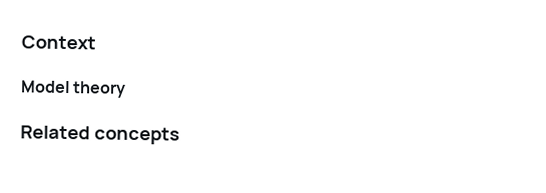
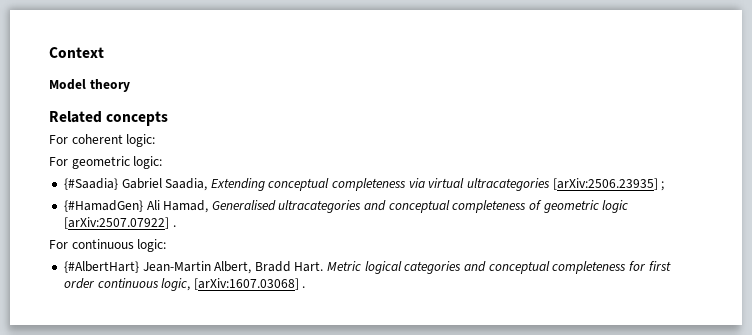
(180, 135) none -> [49,134,156,147] [49,156,163,169] [63,178,665,191] [63,200,629,213] [63,217,176,229] [49,239,167,252] [63,261,671,274] [63,278,306,291] // For coherent logic: // For geometric logic: // {#Saadia} Gabriel Saadia, Extending conceptual completeness via virtual ultracategories [arXiv:2506.23935] ; // {#HamadGen} Ali Hamad, Generalised ultracategories and conceptual completeness of geometric logic [arXiv:2507.07922] . // For continuous logic: // {#AlbertHart} Jean-Martin Albert, Bradd Hart. Metric logical categories and conceptual completeness for first order continuous logic, [arXiv:1607.03068] .

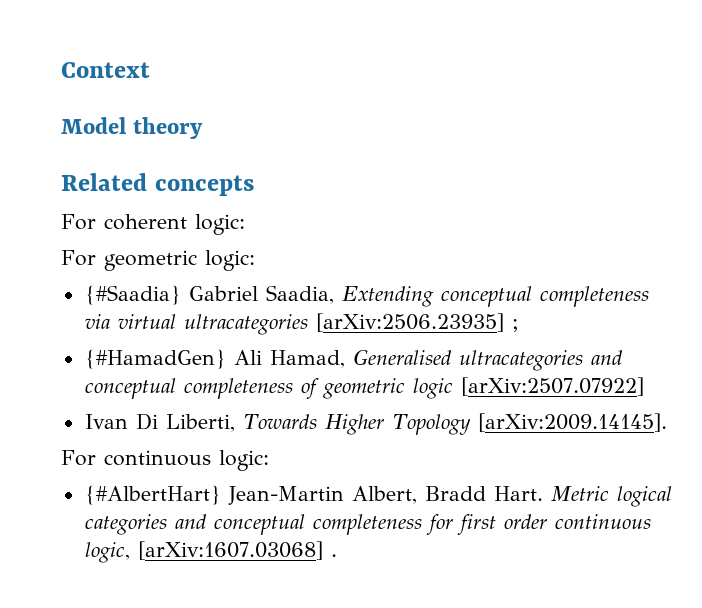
[172,225,176,227] . -> [84,413,667,435] // Ivan Di Liberti, Towards Higher Topology [arXiv:2009.14145].

